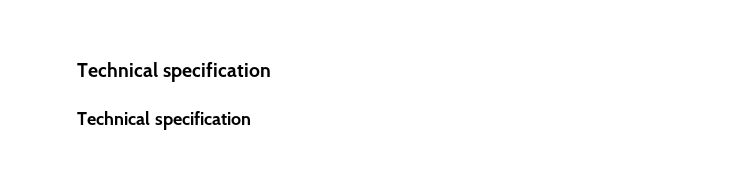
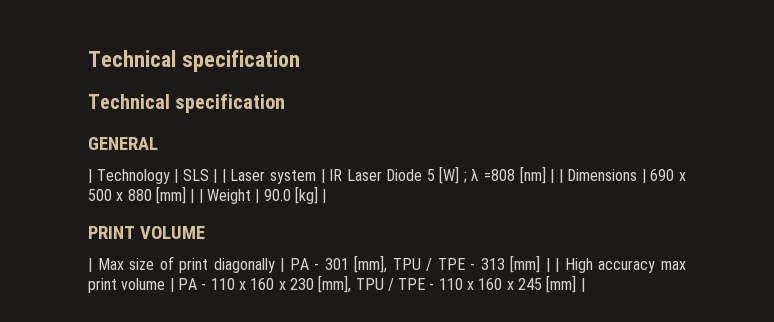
(251, 120) none -> [88,137,158,150] [88,166,687,184] [88,186,327,204] [88,226,205,239] [88,255,686,273] [88,275,585,293] // GENERAL // | Technology | SLS | | Laser system | IR Laser Diode 5 [W] ; λ =808 [nm] | | Dimensions | 690 x 500 x 880 [mm] | | Weight | 90.0 [kg] | // PRINT VOLUME // | Max size of print diagonally | PA - 301 [mm], TPU / TPE - 313 [mm] | | High accuracy max print volume | PA - 110 x 160 x 230 [mm], TPU / TPE - 110 x 160 x 245 [mm] |

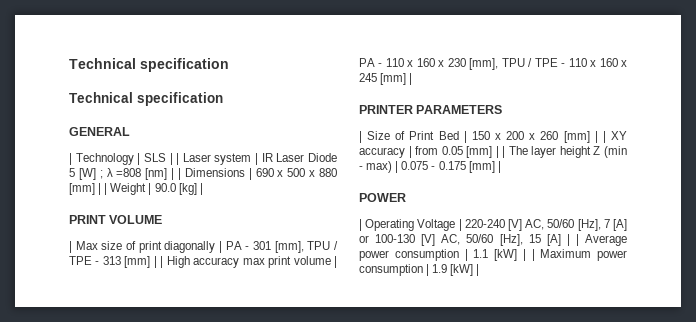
(585, 285) none -> [359,105,503,114] [359,131,627,143] [359,146,627,158] [359,161,501,173] [359,193,406,202] [359,219,627,231] [359,234,627,246] [359,249,627,261] [359,264,480,276] // PRINTER PARAMETERS // | Size of Print Bed | 150 x 200 x 260 [mm] | | XY accuracy | from 0.05 [mm] | | The layer height Z (min - max) | 0.075 - 0.175 [mm] | // POWER // | Operating Voltage | 220-240 [V] AC, 50/60 [Hz], 7 [A] or 100-130 [V] AC, 50/60 [Hz], 15 [A] | | Average power consumption | 1.1 [kW] | | Maximum power consumption | 1.9 [kW] |

